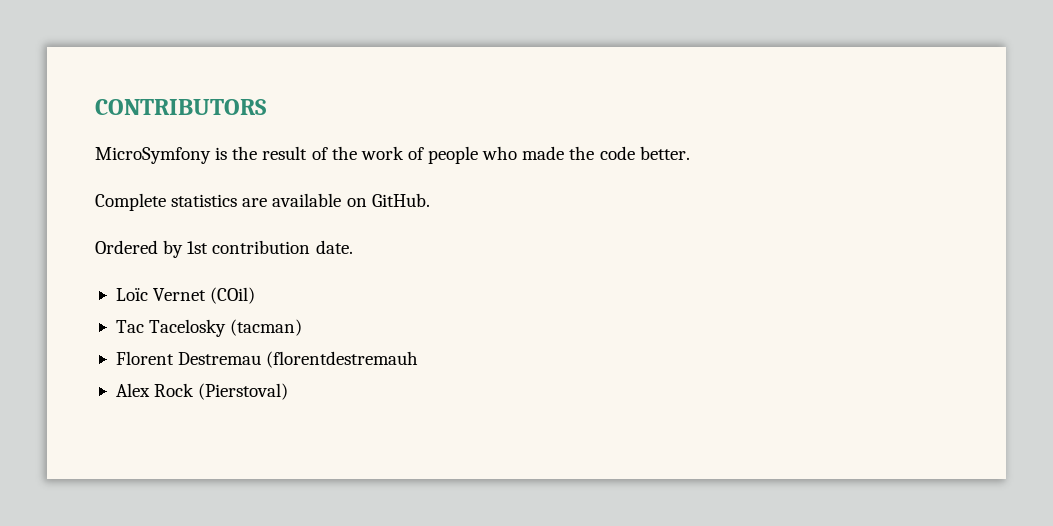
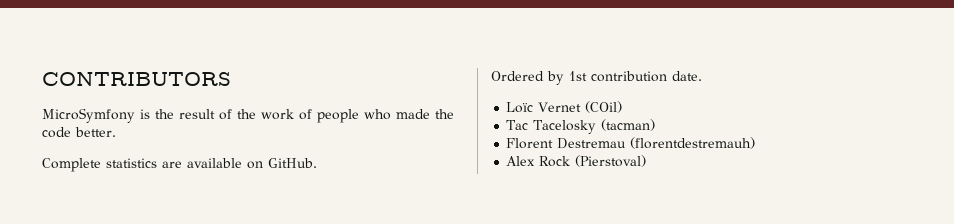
[266,351,419,368] (florentdestremauh -> [630,137,756,149] (florentdestremauh)

